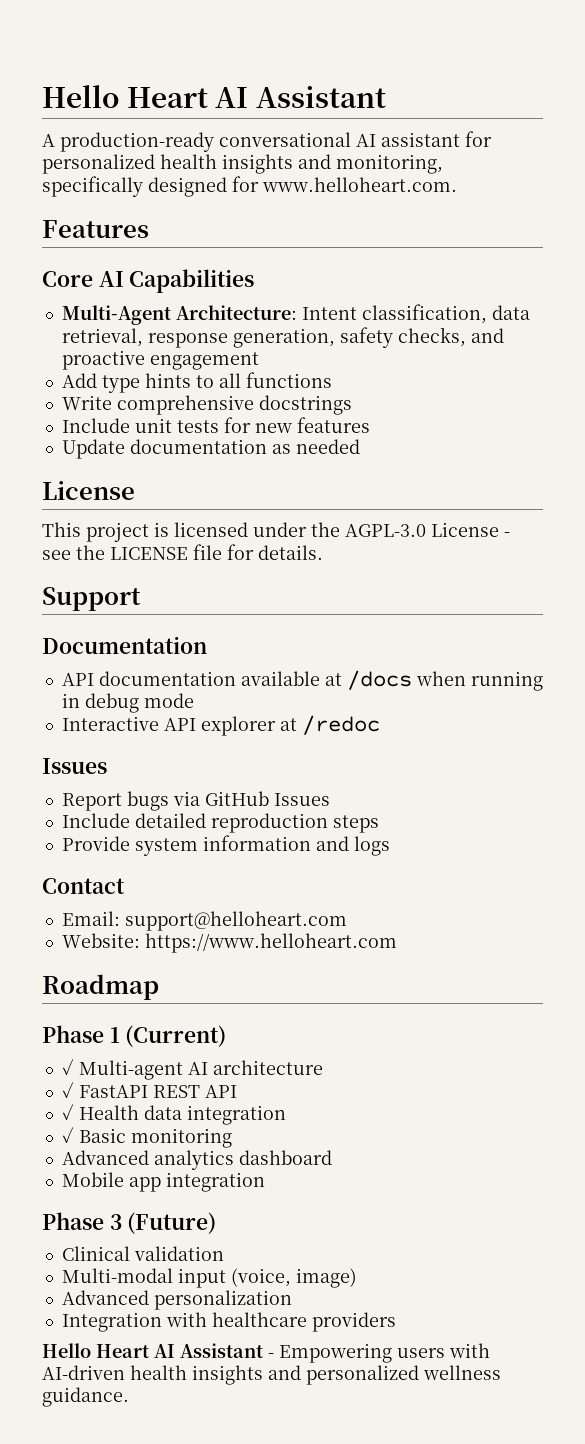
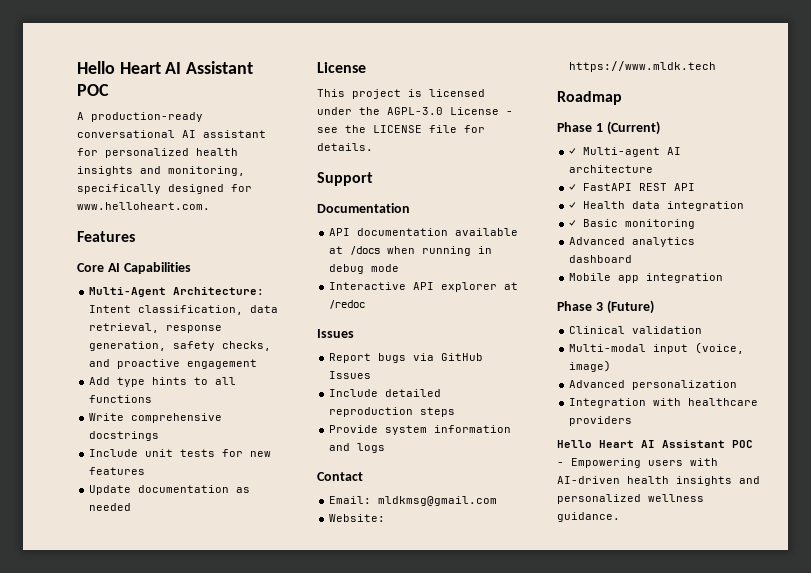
[42,85,386,108] Hello Heart AI Assistant -> [77,61,254,74] [77,84,109,96] Hello Heart AI Assistant POC
[124,911,347,931] support@helloheart.com -> [378,496,498,506] mldkmsg@gmail.com
[144,933,397,953] https://www.helloheart.com -> [569,61,717,72] https://www.mldk.tech
(263, 1350) none -> [732,440,753,448] POC

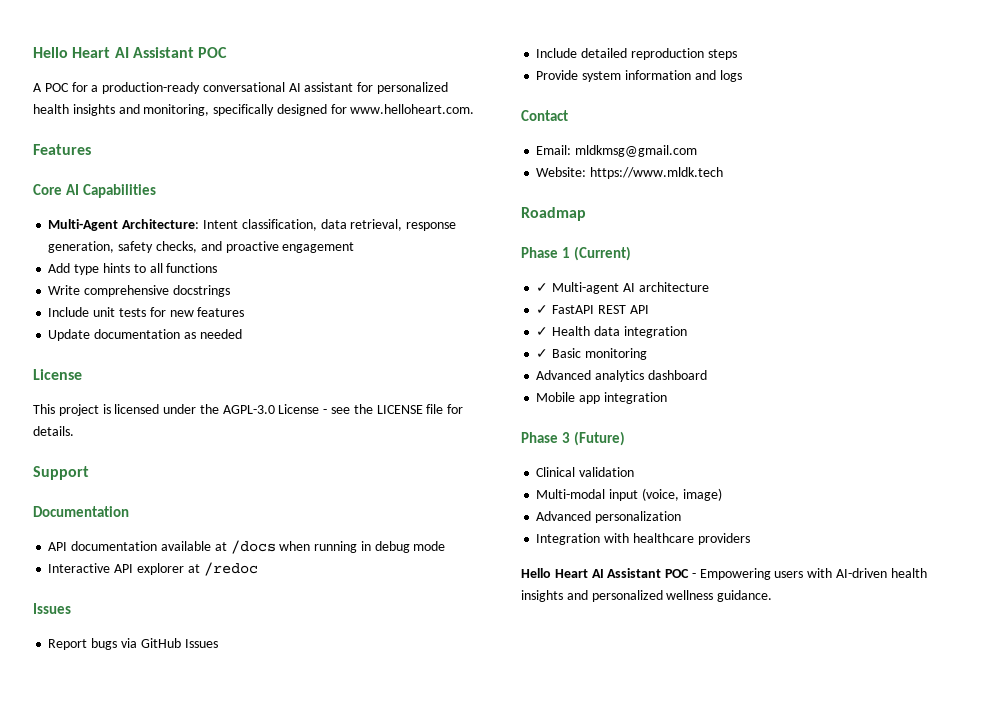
(84, 116) none -> [44,82,99,92] POC for a

